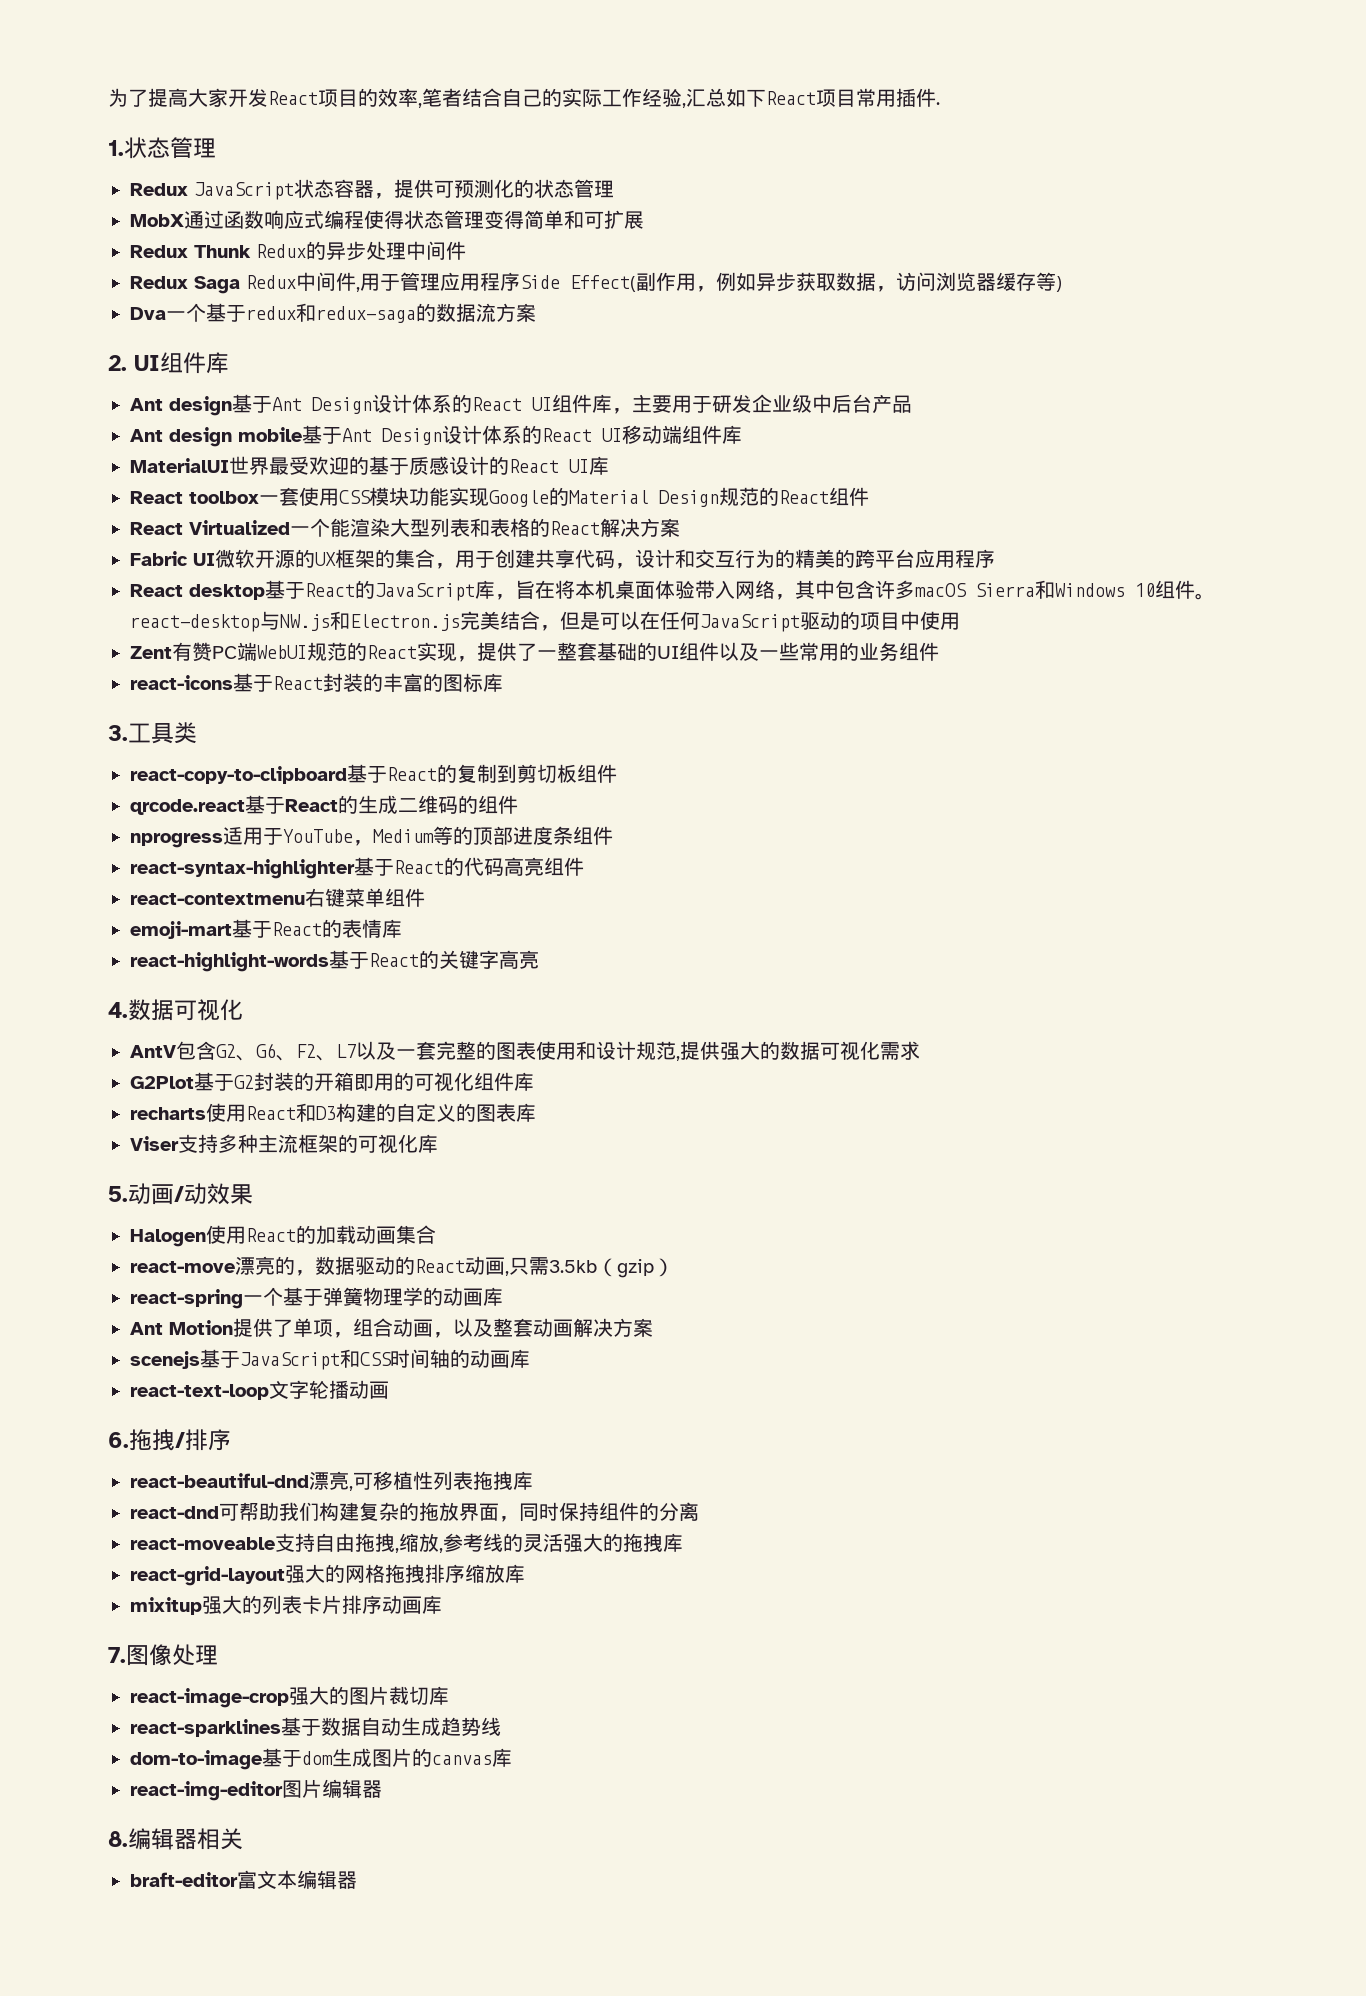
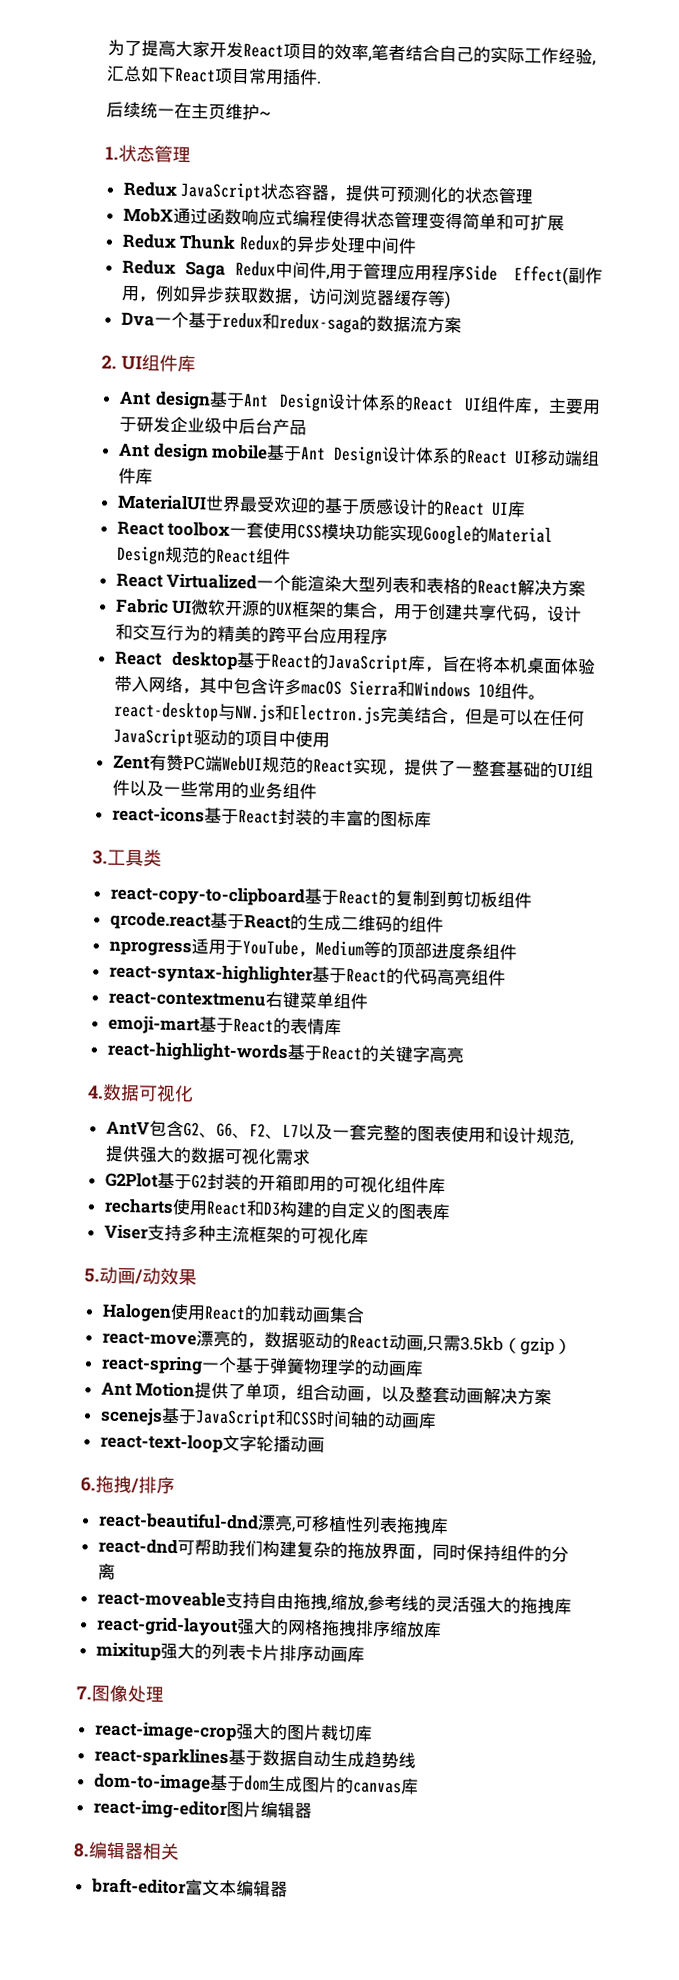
(940, 103) none -> [106,101,272,121] // 后续统一在主页维护~

